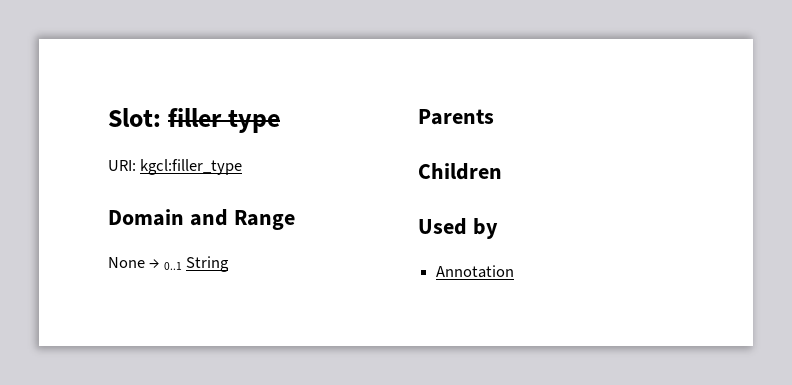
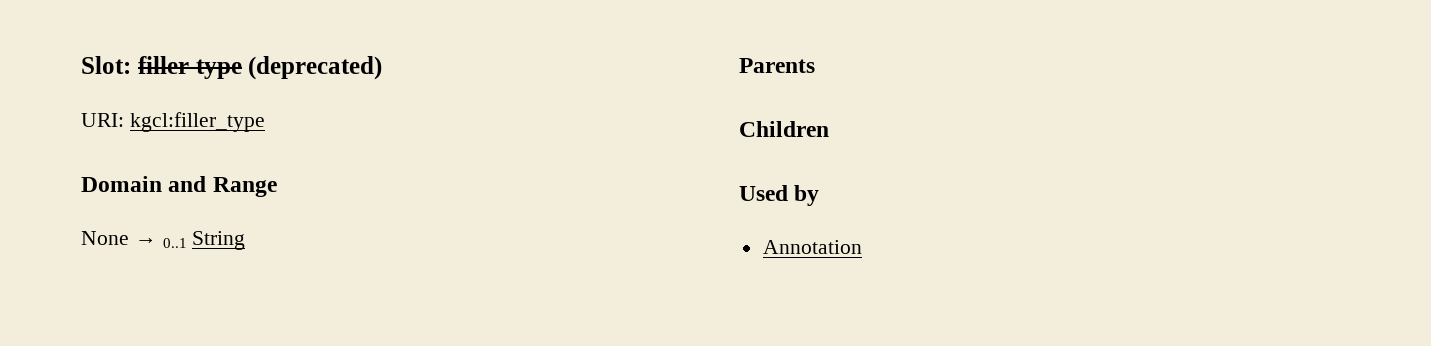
(281, 121) none -> [248,56,383,80] (deprecated)

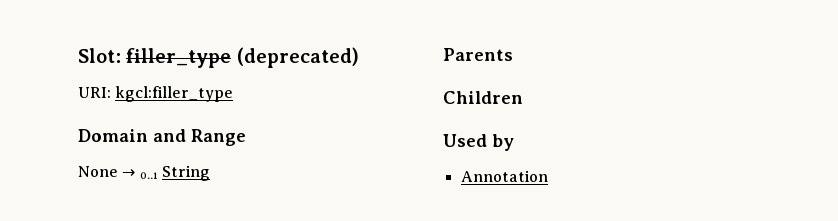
[137,56,242,79] filler type -> [126,48,232,68] filler_type

